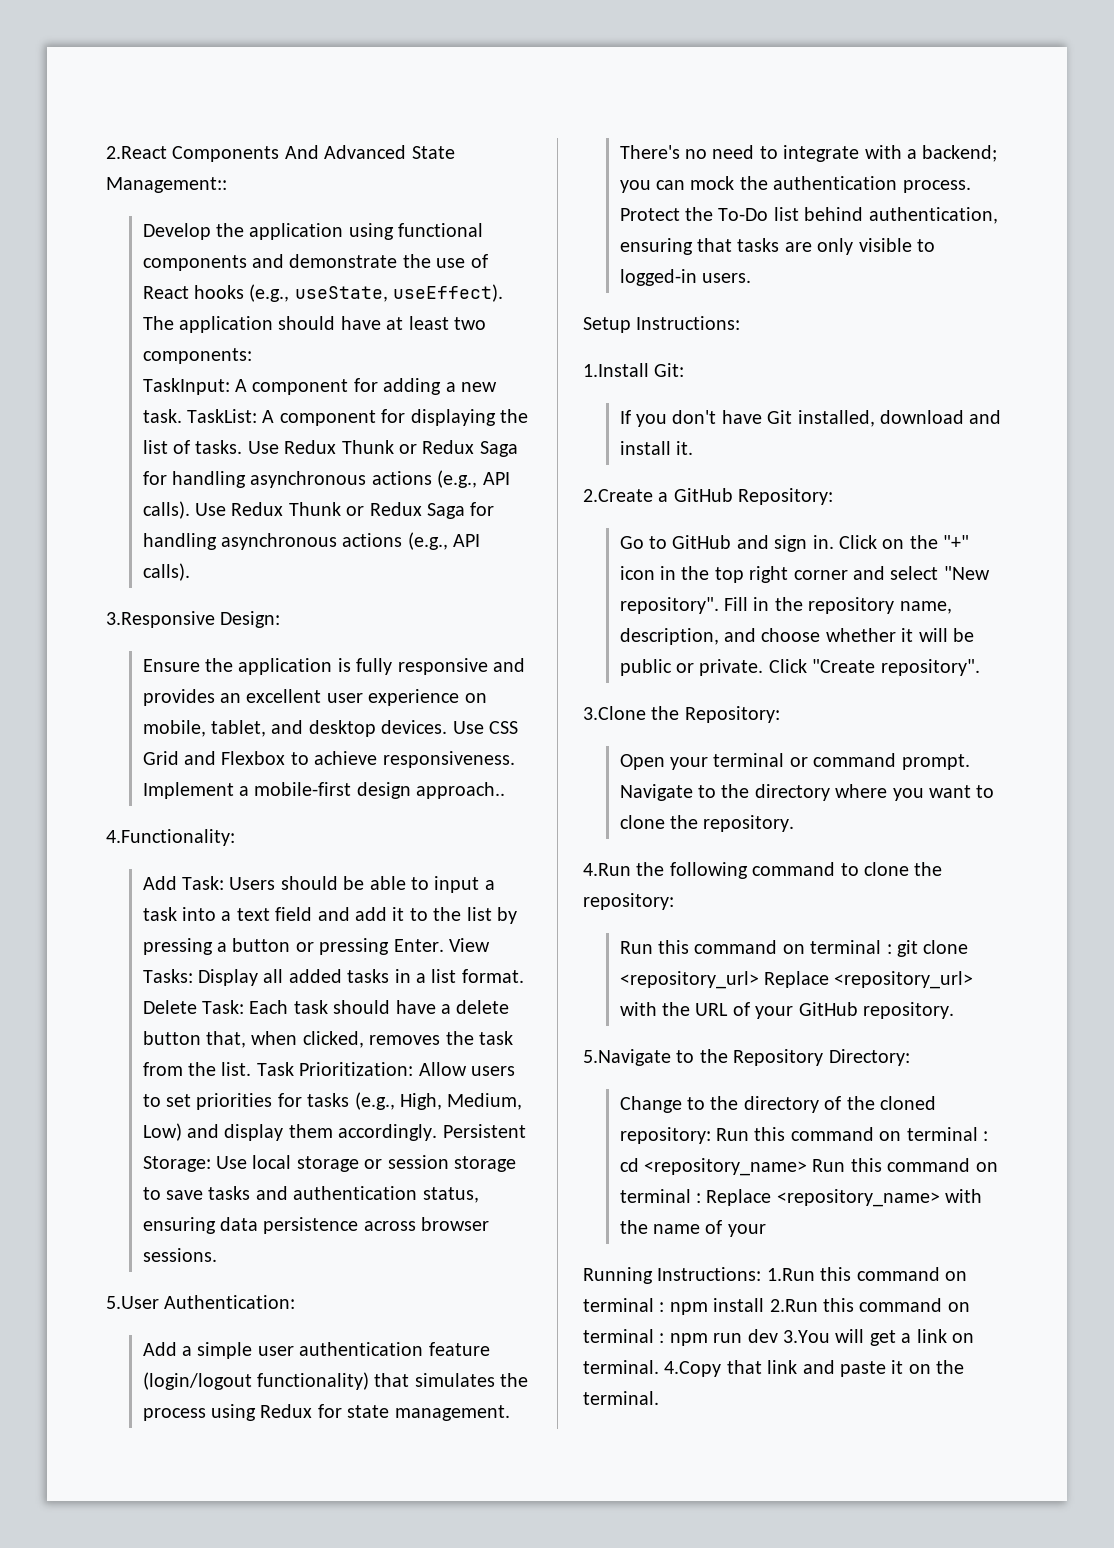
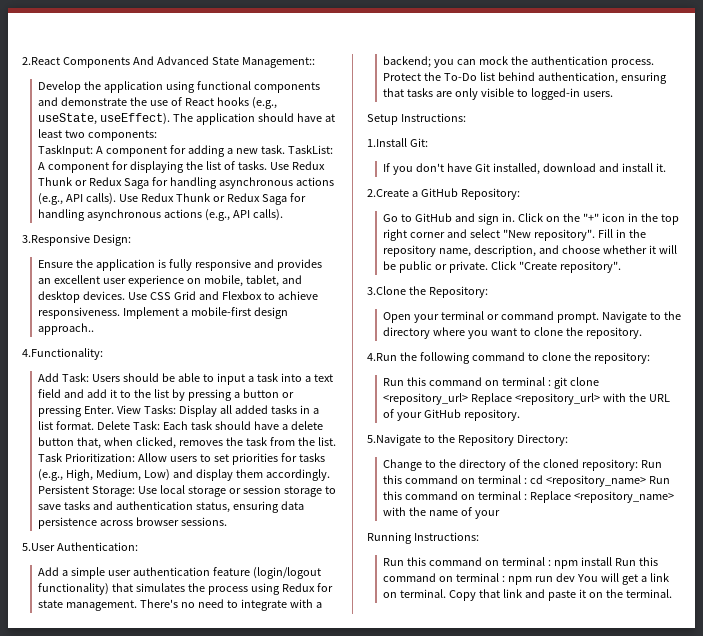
[766,1268,815,1281] 1.Run -> [382,558,404,566] // Run
[769,1299,818,1312] 2.Run -> [614,558,636,566] Run
[783,1330,830,1343] 3.You -> [576,574,598,582] You
[664,1361,722,1377] 4.Copy -> [448,590,476,601] Copy

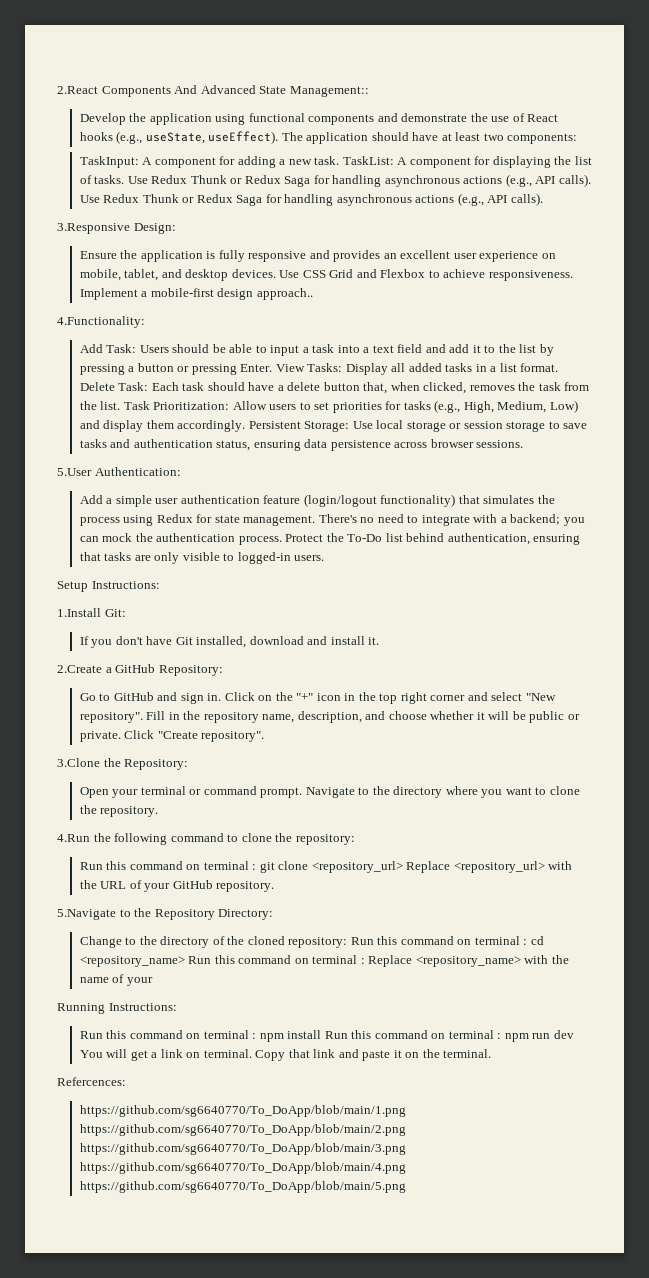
(672, 593) none -> [57,1077,126,1086] [79,1105,406,1117] [79,1124,406,1136] [79,1143,406,1155] [79,1162,406,1174] [79,1181,406,1193] // Refercences: // https://github.com/sg6640770/To_DoApp/blob/main/1.png https://github.com/sg6640770/To_DoApp/blob/main/2.png https://github.com/sg6640770/To_DoApp/blob/main/3.png https://github.com/sg6640770/To_DoApp/blob/main/4.png https://github.com/sg6640770/To_DoApp/blob/main/5.png

